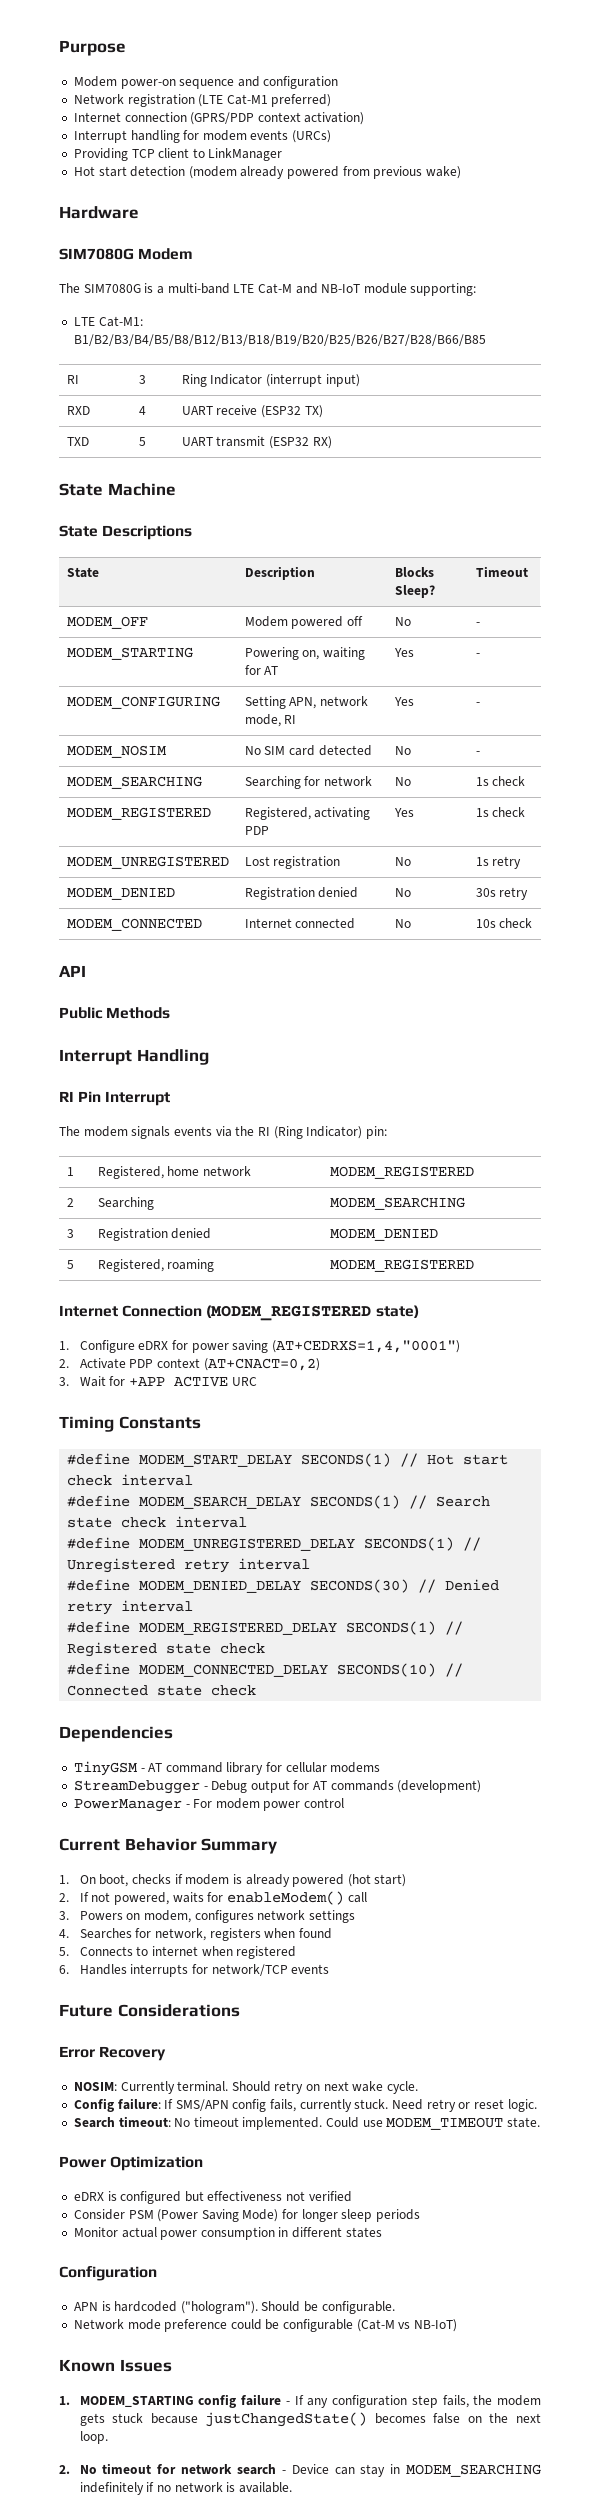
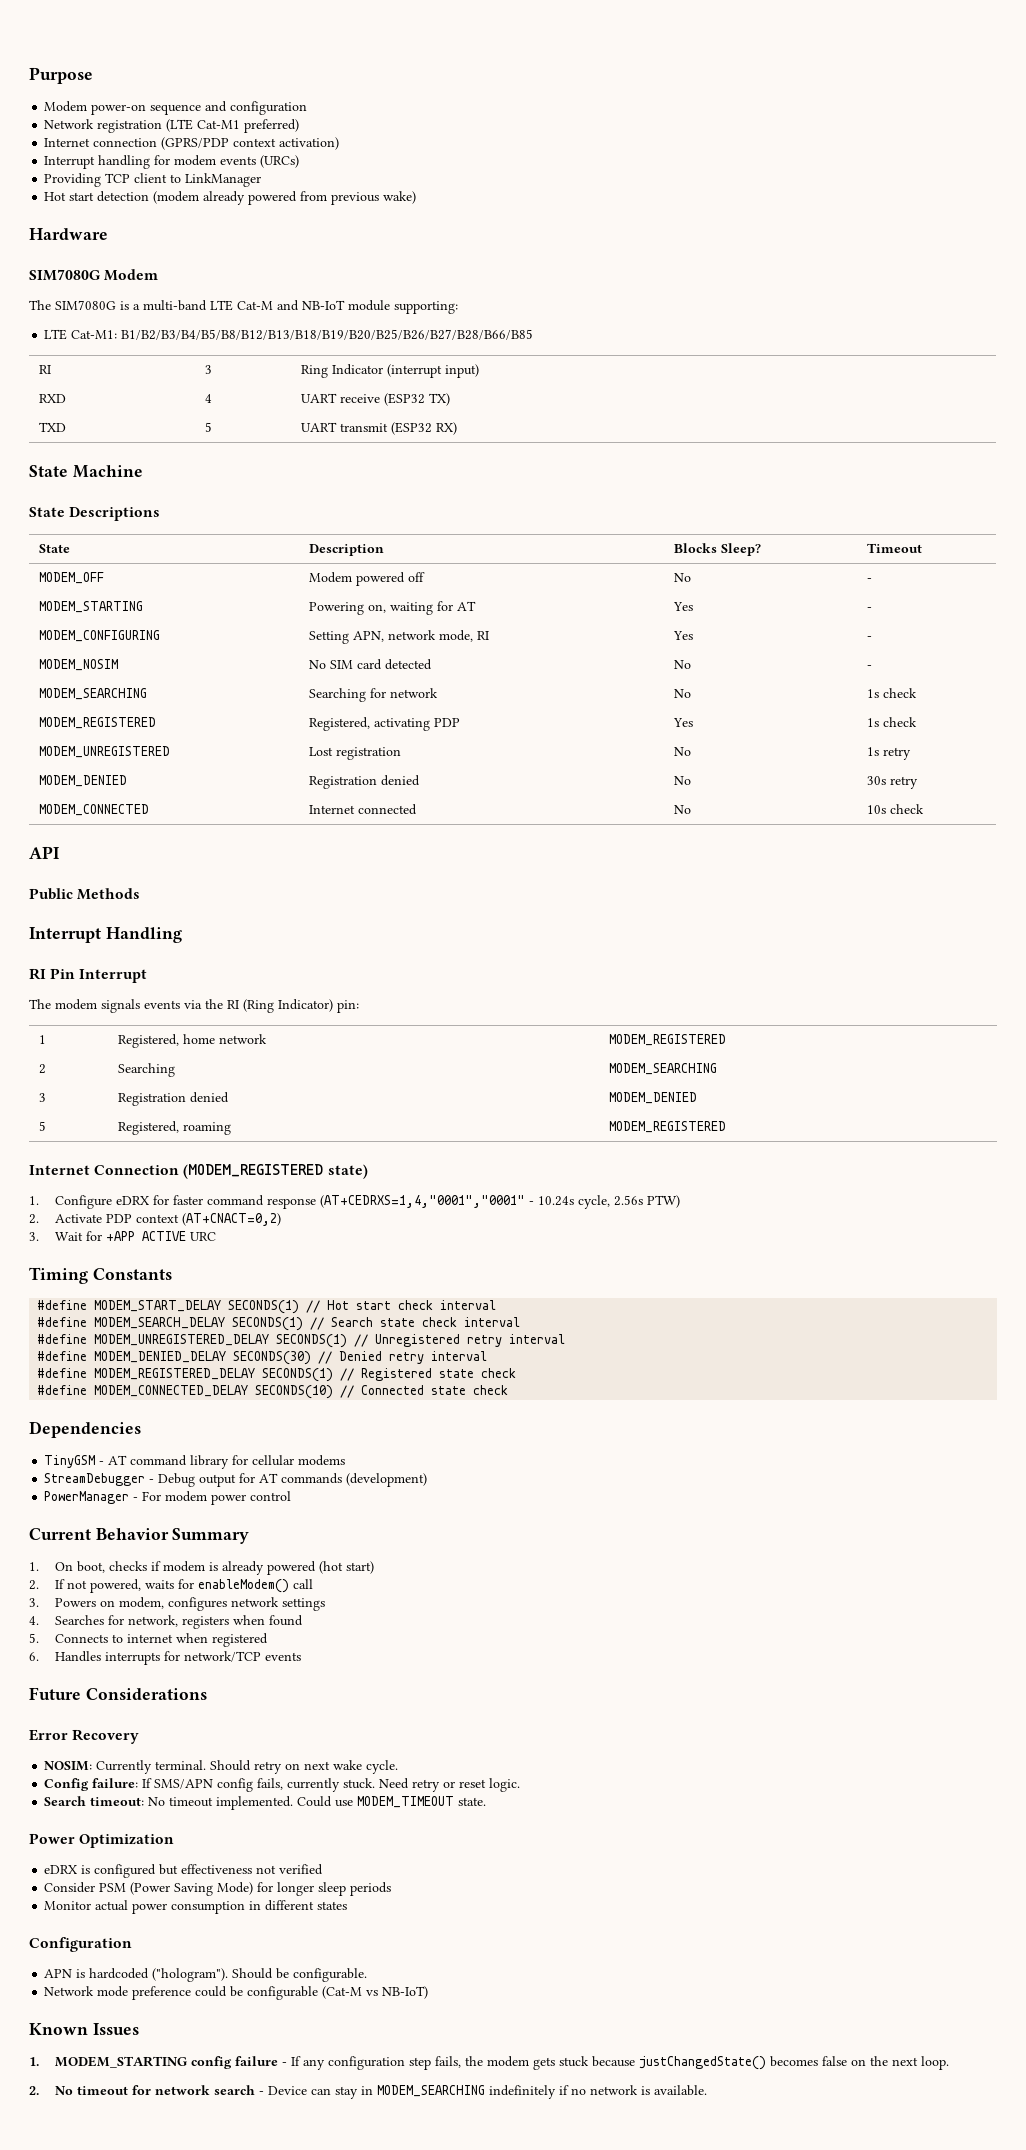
[191,1340,460,1353] power saving (AT+CEDRXS=1,4,"0001") -> [173,1195,681,1209] faster command response (AT+CEDRXS=1,4,"0001","0001" - 10.24s cycle, 2.56s PTW)

